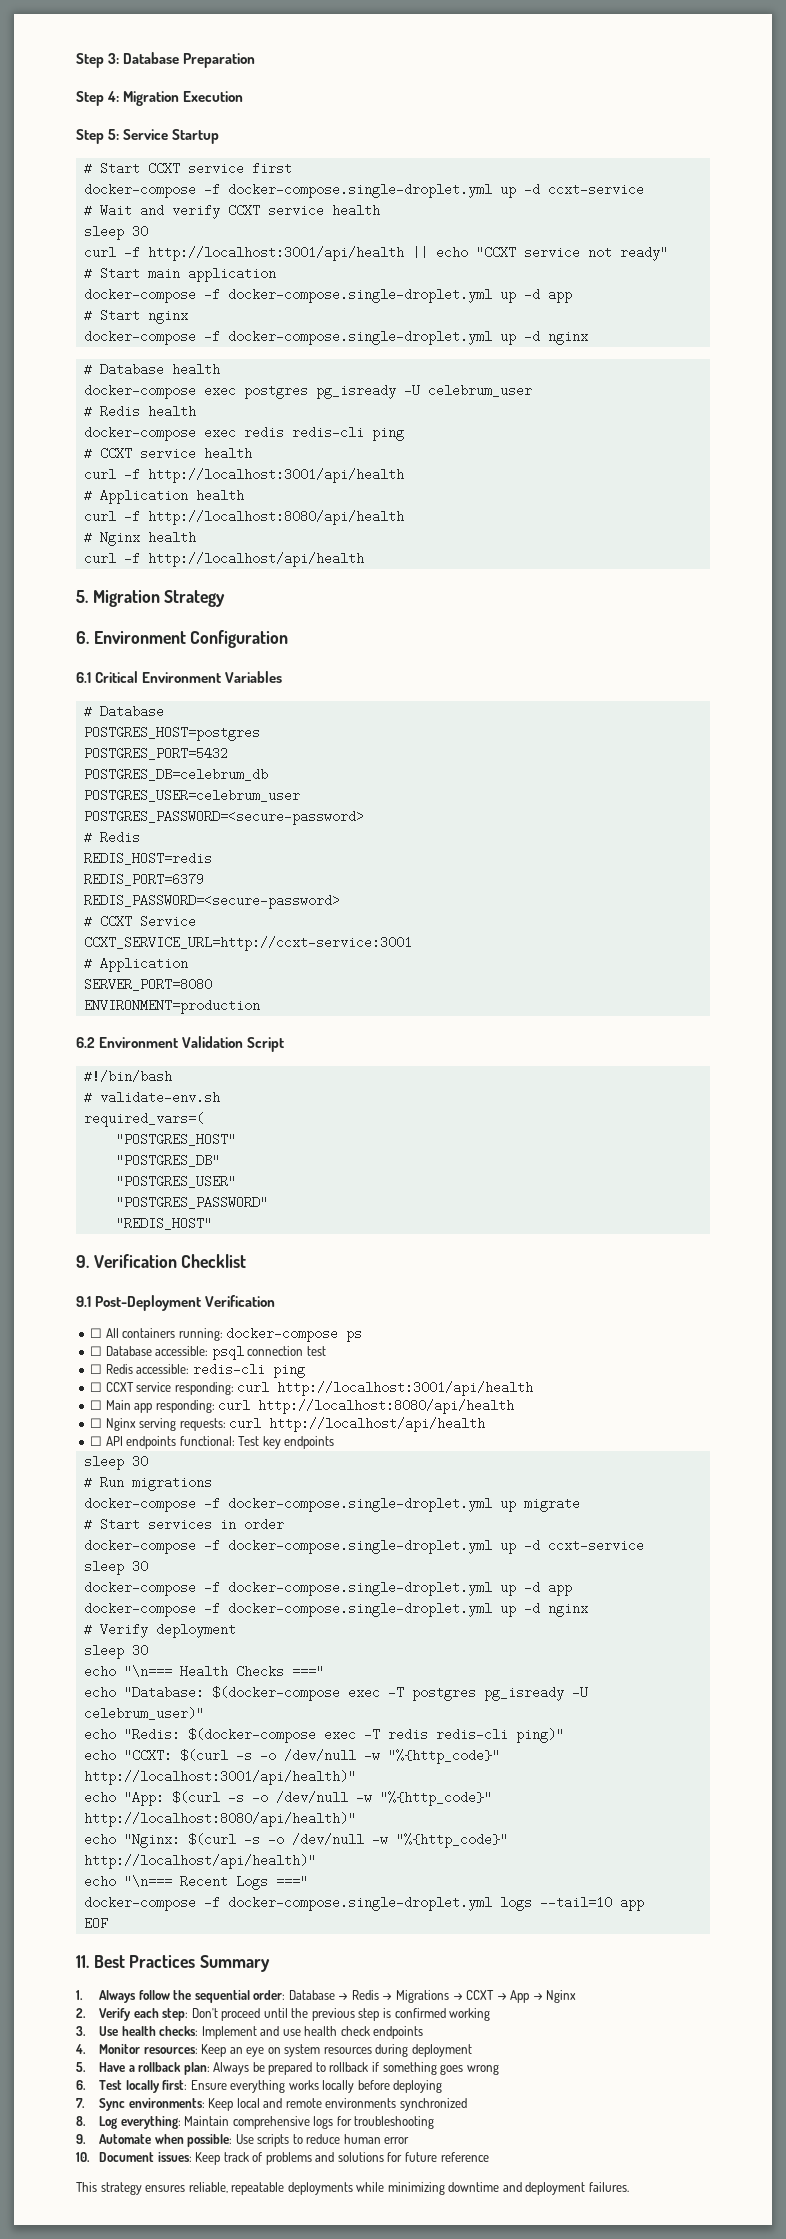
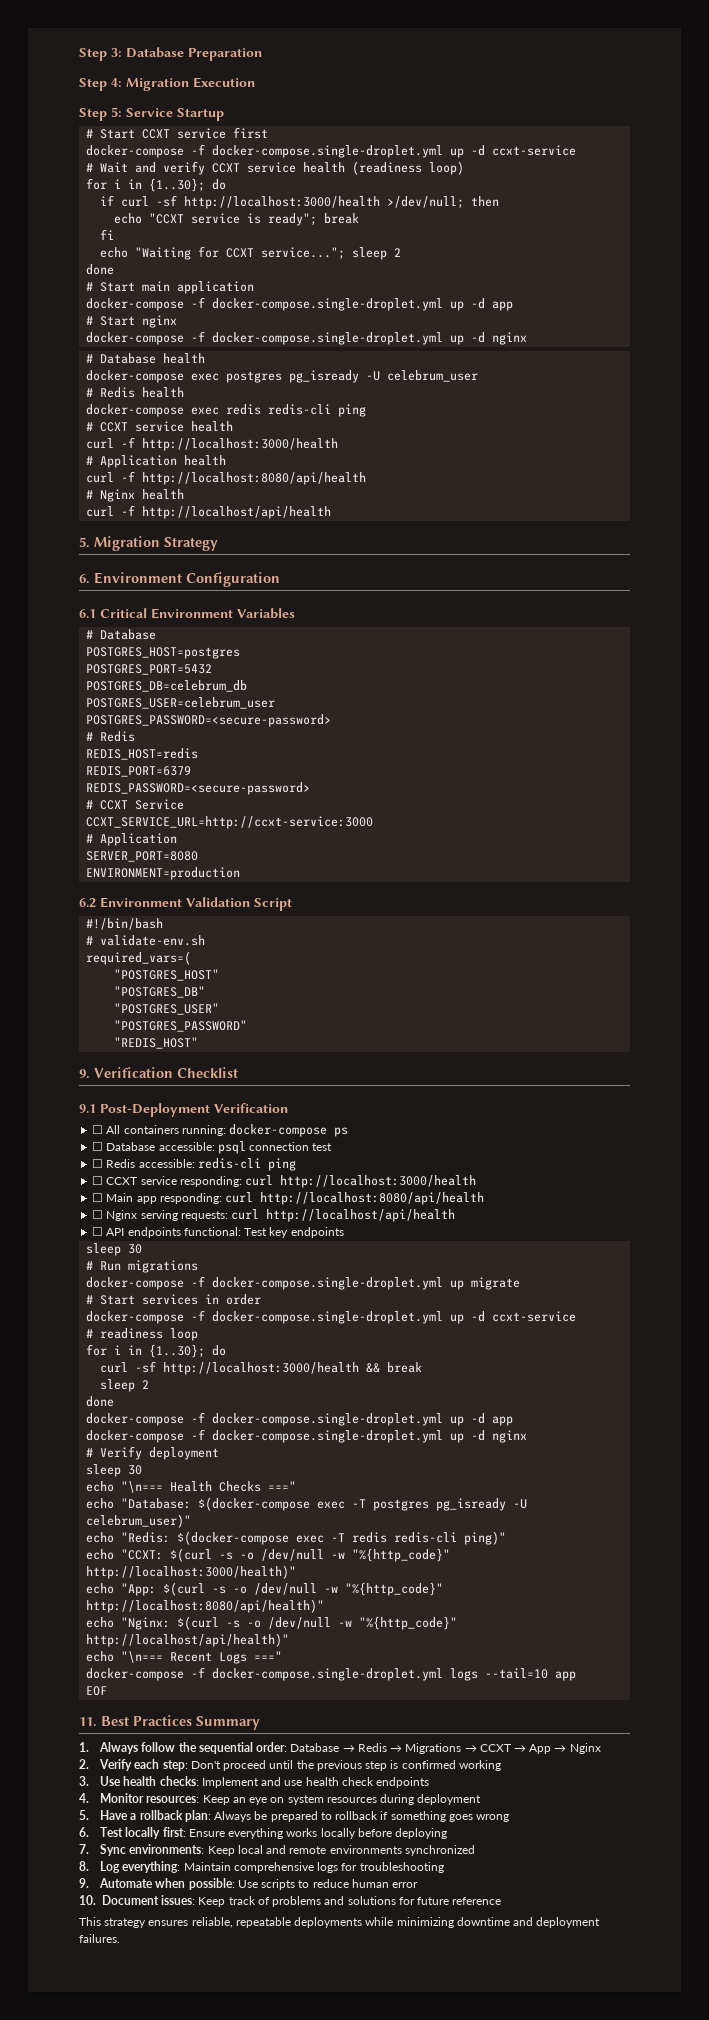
[83,225,148,240] [83,246,668,261] // sleep 30 // curl -f http://localhost:3001/api/health || echo "CCXT service not ready" -> [352,161,465,175] [86,178,227,192] [100,195,500,209] [114,213,360,226] [100,229,115,240] [100,246,402,260] [86,264,115,275] (readiness loop) // for i in {1..30}; do // if curl -sf http://localhost:3000/health >/dev/null; then // echo "CCXT service is ready"; break // fi // echo "Waiting for CCXT service..."; sleep 2 // done
[147,468,404,483] http://localhost:3001/api/health -> [142,438,339,451] http://localhost:3000/health
[83,936,412,951] CCXT_SERVICE_URL=http://ccxt-service:3001 -> [86,816,374,829] CCXT_SERVICE_URL=http://ccxt-service:3000
[277,1381,534,1396] http://localhost:3001/api/health -> [280,1175,477,1188] http://localhost:3000/health
[83,1560,148,1575] // sleep 30 -> [86,1328,199,1341] [86,1344,227,1358] [100,1361,423,1375] [100,1379,150,1392] [86,1396,115,1407] // # readiness loop // for i in {1..30}; do // curl -sf http://localhost:3000/health && break // sleep 2 // done
[83,1770,356,1785] http://localhost:3001/api/health)" -> [86,1565,297,1579] http://localhost:3000/health)"

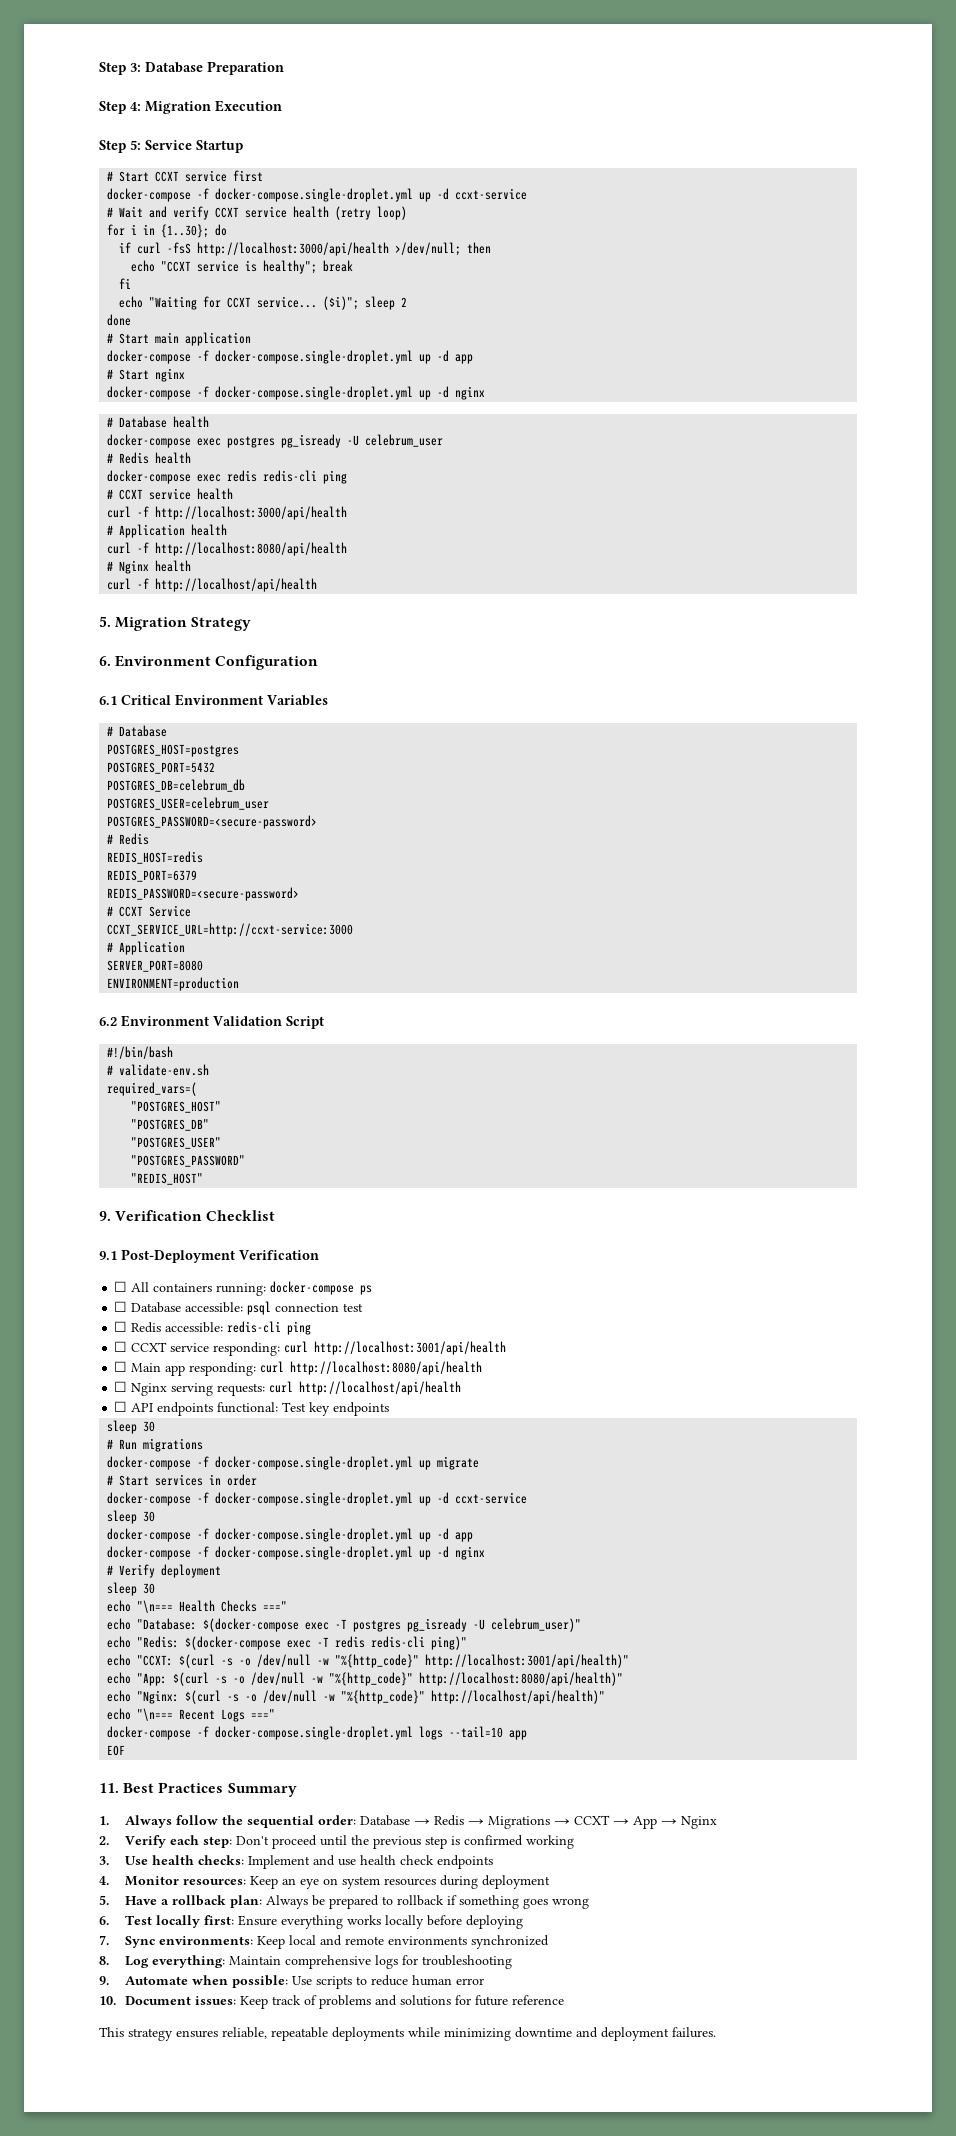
[352,161,423,175] (readiness -> [335,206,372,220] (retry
[156,195,381,209] -sf http://localhost:3000/health -> [167,242,390,256] -fsS http://localhost:3000/api/health
[268,213,318,226] ready"; -> [263,260,318,274] healthy";
[261,247,346,260] service..."; -> [257,296,360,310] service... ($i)";
[142,438,339,451] http://localhost:3000/health -> [155,506,348,520] http://localhost:3000/api/health
[280,1175,477,1188] http://localhost:3000/health -> [314,1341,507,1355] http://localhost:3001/api/health
[86,1328,199,1341] [86,1344,227,1358] [100,1361,423,1375] [100,1379,150,1392] [86,1396,115,1407] // # readiness loop // for i in {1..30}; do // curl -sf http://localhost:3000/health && break // sleep 2 // done -> [107,1510,156,1524] // sleep 30
[86,1565,297,1579] http://localhost:3000/health)" -> [425,1654,630,1668] http://localhost:3001/api/health)"

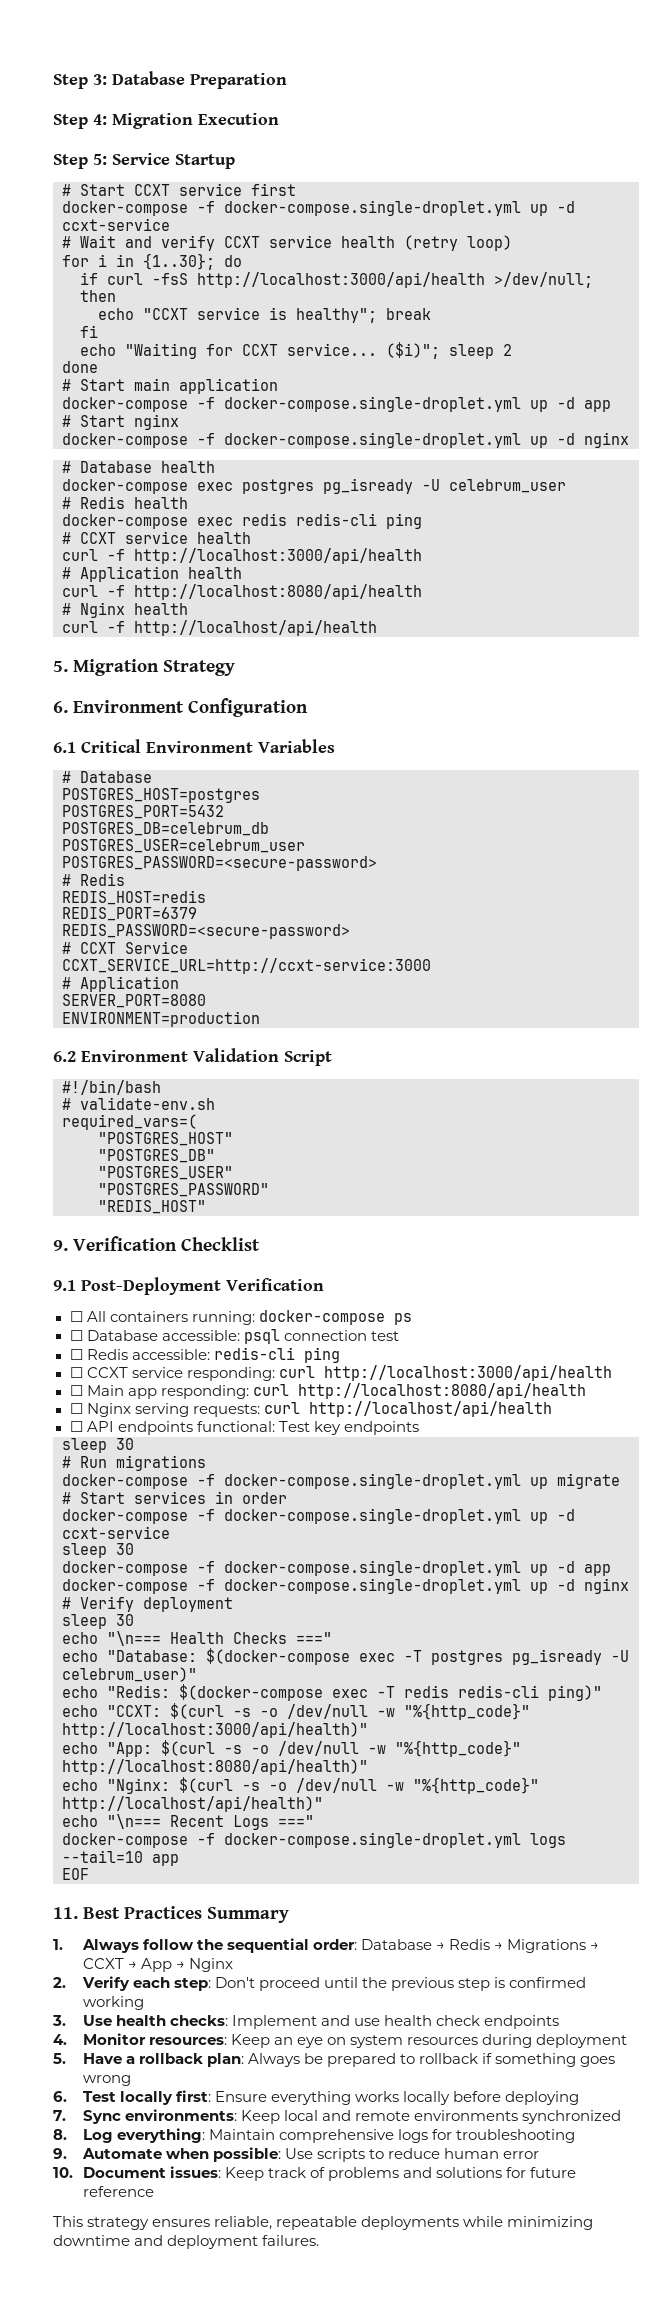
[314,1341,507,1355] http://localhost:3001/api/health -> [323,1365,612,1381] http://localhost:3000/api/health
[425,1654,630,1668] http://localhost:3001/api/health)" -> [62,1722,368,1738] http://localhost:3000/api/health)"

